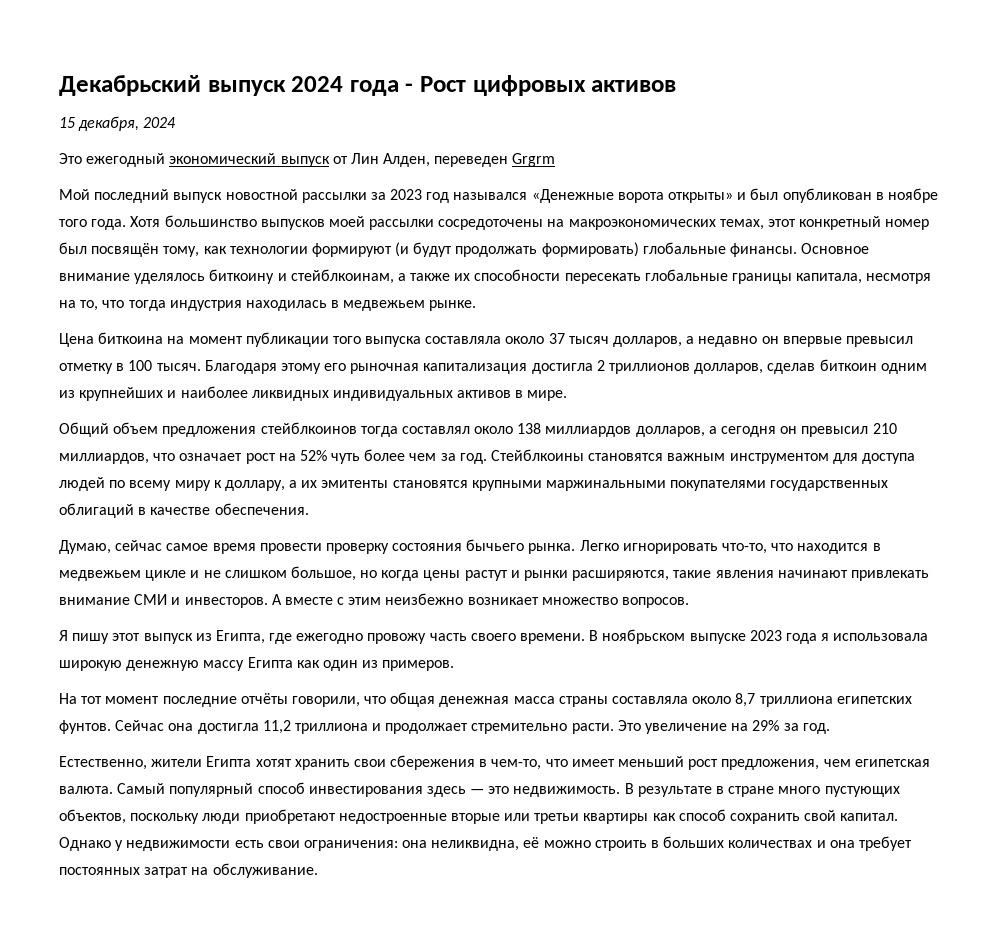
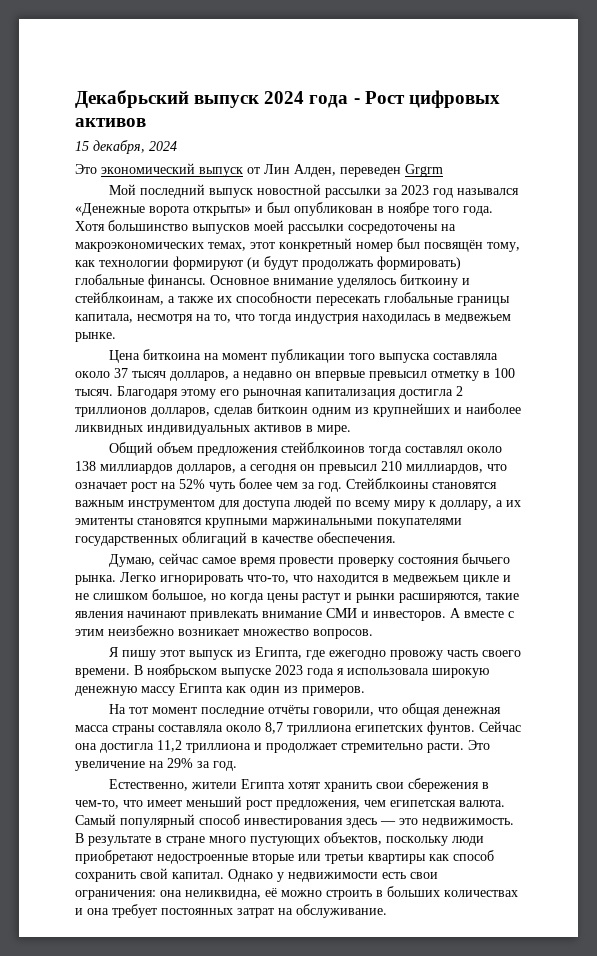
[86,153,166,167] ежегодный -> (97, 169) none

